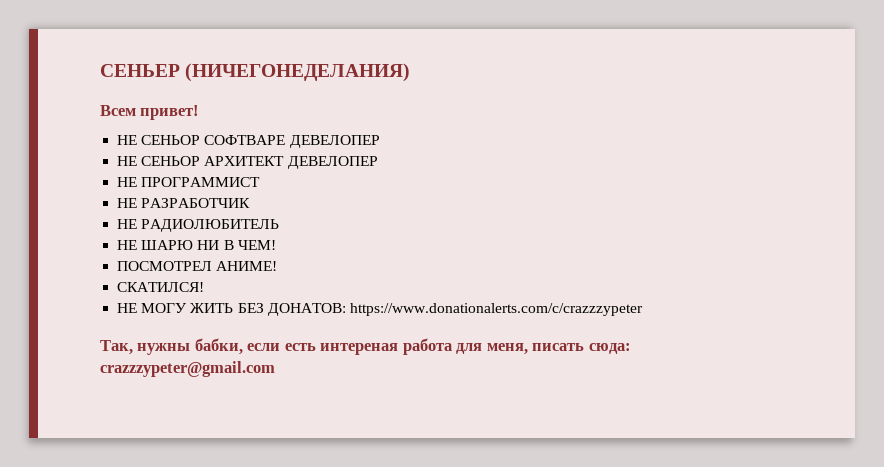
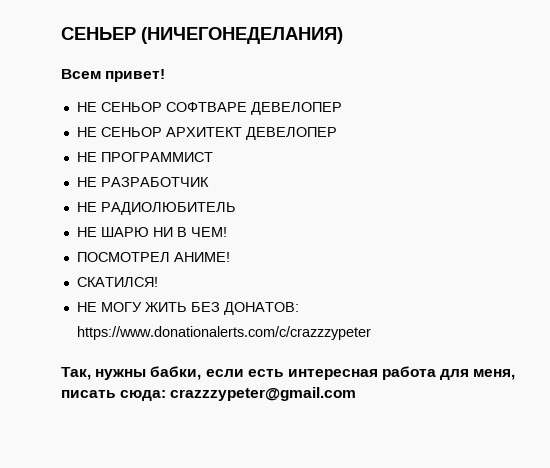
[320,343,399,355] интереная -> [287,369,378,380] интересная

